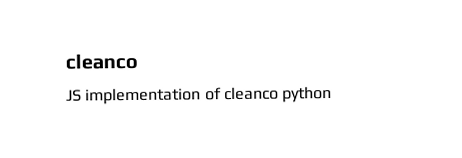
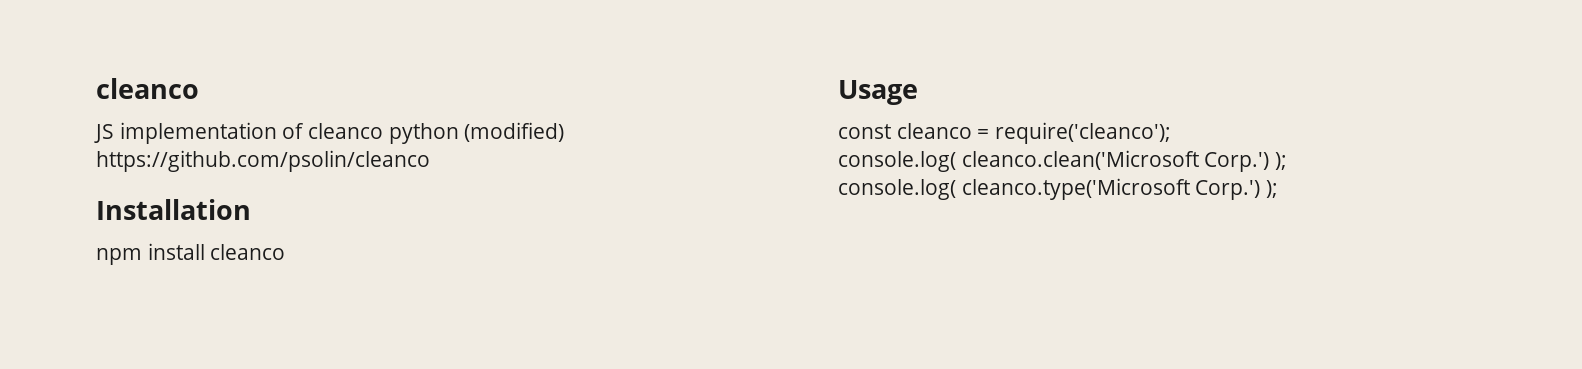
(333, 94) none -> [464,122,565,142] [96,150,430,172] [96,199,251,220] [96,243,286,265] [838,80,918,105] [838,122,1172,144] [838,150,1288,172] [838,178,1279,200] (modified) https://github.com/psolin/cleanco // Installation // npm install cleanco // Usage // const cleanco = require('cleanco'); // console.log( cleanco.clean('Microsoft Corp.') ); // console.log( cleanco.type('Microsoft Corp.') );

